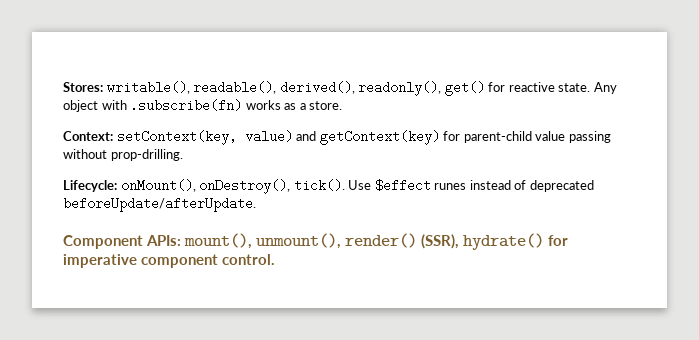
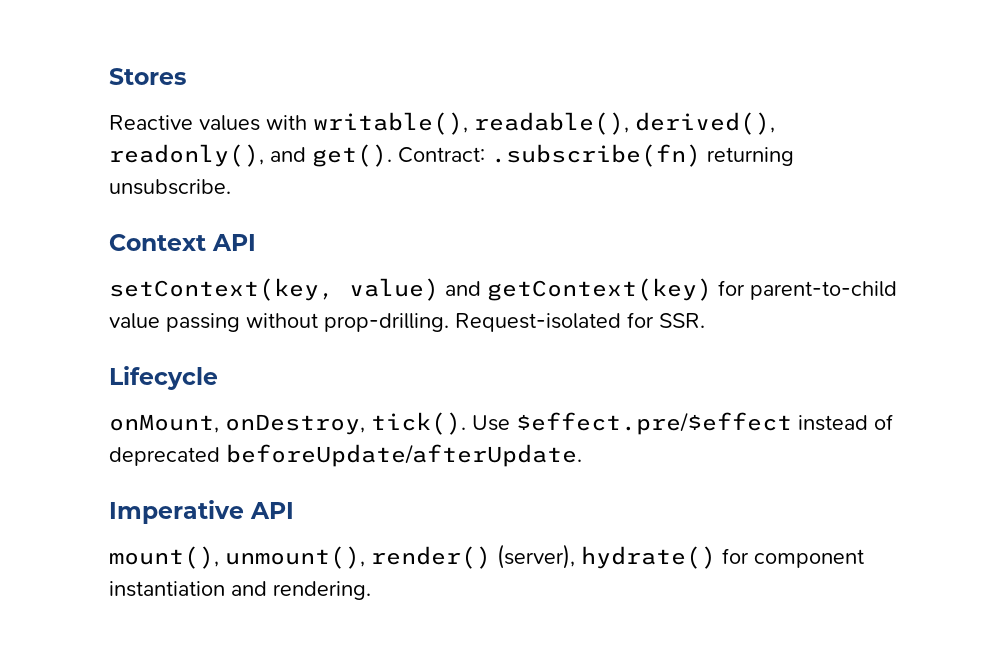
[63,81,617,96] [63,99,343,112] [63,131,113,141] Stores: writable(), readable(), derived(), readonly(), get() for reactive state. Any object with .subscribe(fn) works as a store. // Context: -> [109,68,186,85] [109,112,775,135] [109,144,794,167] [109,179,231,195] [109,234,256,251] Stores // Reactive values with writable(), readable(), derived(), readonly(), and get(). Contract: .subscribe(fn) returning unsubscribe. // Context API //
[463,131,532,143] parent-child -> [750,281,897,300] parent-to-child
[63,179,467,194] // Lifecycle: onMount(), onDestroy(), tick(). Use $effect runes -> [455,312,705,332] [109,366,218,390] [109,412,792,435] Request-isolated for SSR. // Lifecycle // onMount, onDestroy, tick(). Use $effect.pre/$effect
[63,235,182,249] Component APIs: -> [109,500,294,524] Imperative API //
[421,234,460,249] (SSR), -> [497,544,575,569] (server),
[63,254,276,268] imperative component control. -> [754,549,864,568] [109,581,371,600] component instantiation and rendering.

